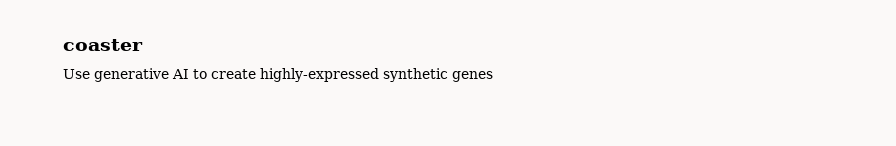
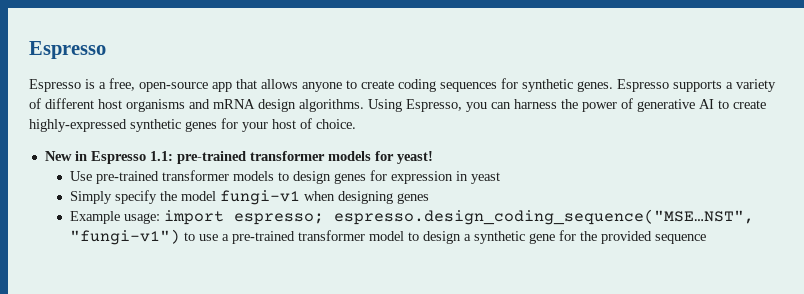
[63,39,143,51] [63,69,90,79] coaster // Use -> [29,41,106,59] [29,78,776,92] [29,98,633,112] Espresso // Espresso is a free, open-source app that allows anyone to create coding sequences for synthetic genes. Espresso supports a variety of different host organisms and mRNA design algorithms. Using Espresso, you can harness the power of
(493, 76) none -> [221,118,356,132] [44,151,433,164] [70,170,501,184] [70,190,430,205] [70,209,755,225] [70,229,707,245] for your host of choice. // New in Espresso 1.1: pre-trained transformer models for yeast! // Use pre-trained transformer models to design genes for expression in yeast // Simply specify the model fungi-v1 when designing genes // Example usage: import espresso; espresso.design_coding_sequence("MSE…NST", "fungi-v1") to use a pre-trained transformer model to design a synthetic gene for the provided sequence

